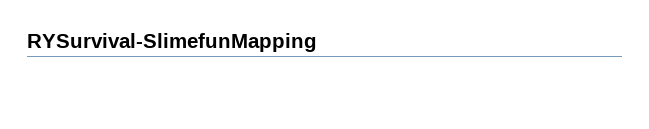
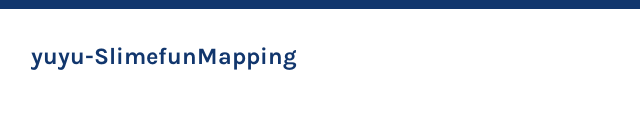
[27,33,317,52] RYSurvival-SlimefunMapping -> [31,47,297,70] yuyu-SlimefunMapping

